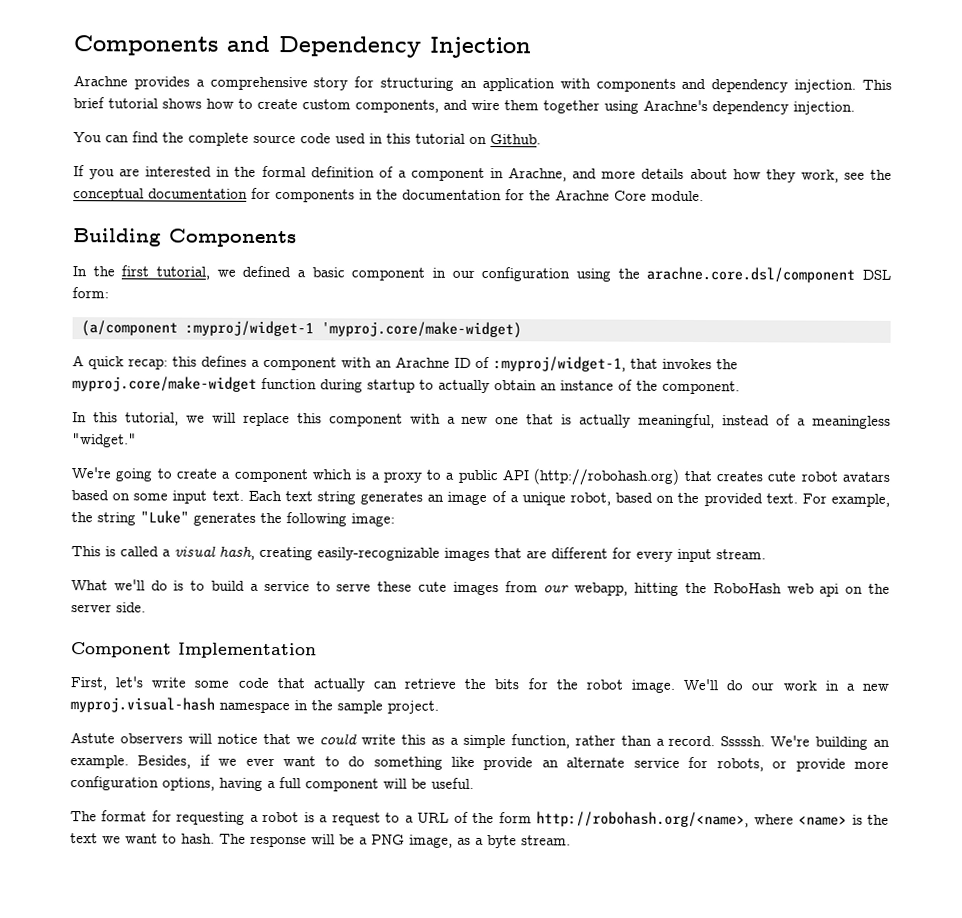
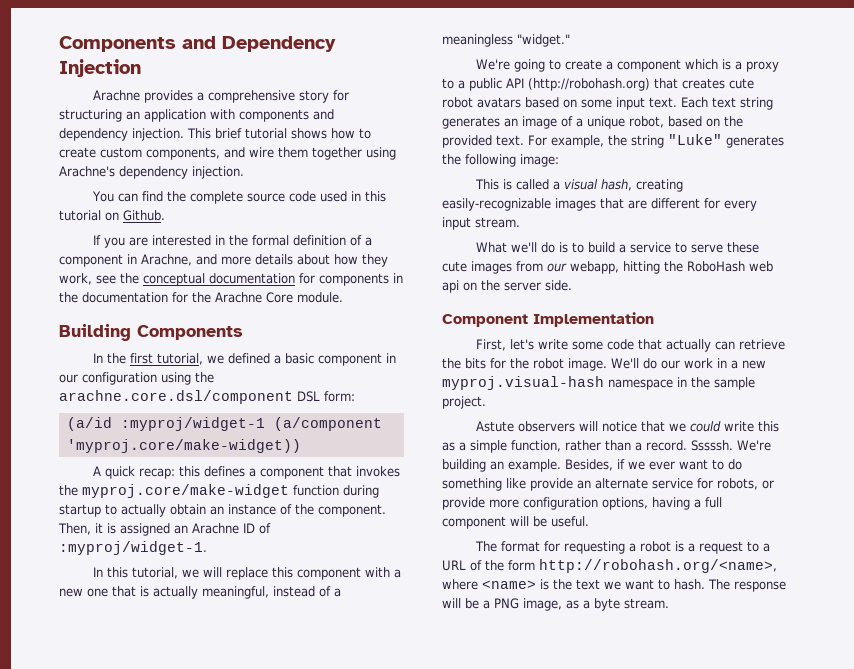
[80,320,522,339] (a/component :myproj/widget-1 'myproj.core/make-widget) -> [66,417,382,431] [66,439,301,453] (a/id :myproj/widget-1 (a/component 'myproj.core/make-widget))
[341,356,626,372] with an Arachne ID of :myproj/widget-1, -> (324, 472) none
(740, 387) none -> [58,523,271,536] [59,541,207,555] Then, it is assigned an Arachne ID of :myproj/widget-1.

